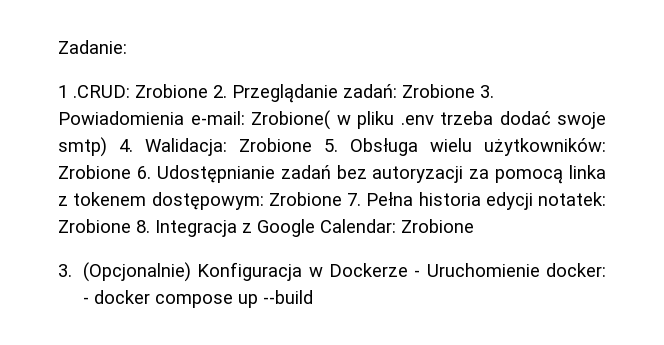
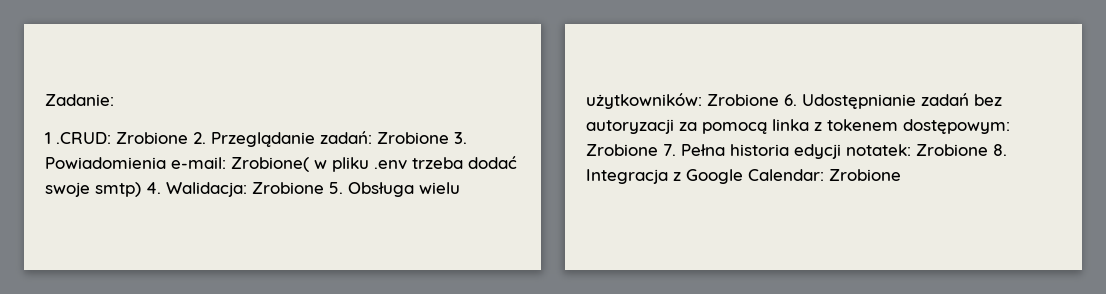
[58,262,606,282] [82,290,313,308] // 3. (Opcjonalnie) Konfiguracja w Dockerze - Uruchomienie docker: - docker compose up --build -> (901, 175) none

